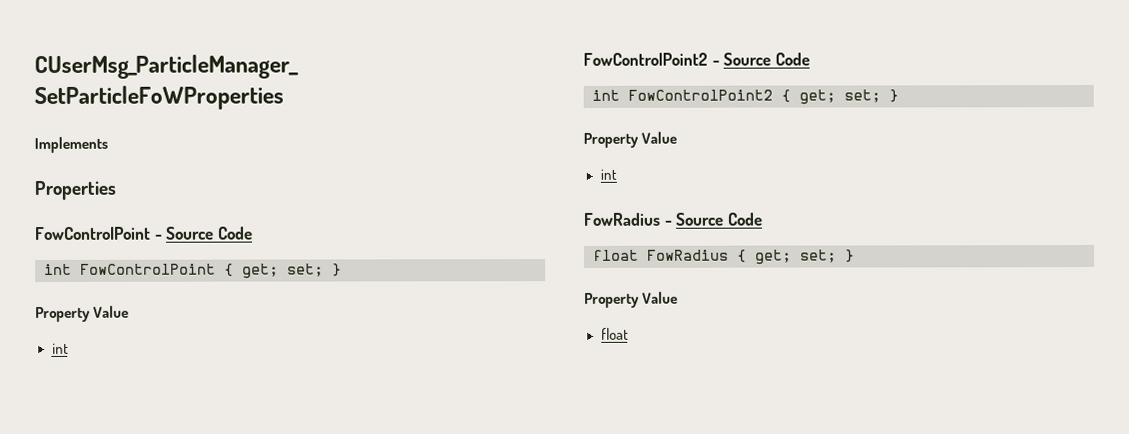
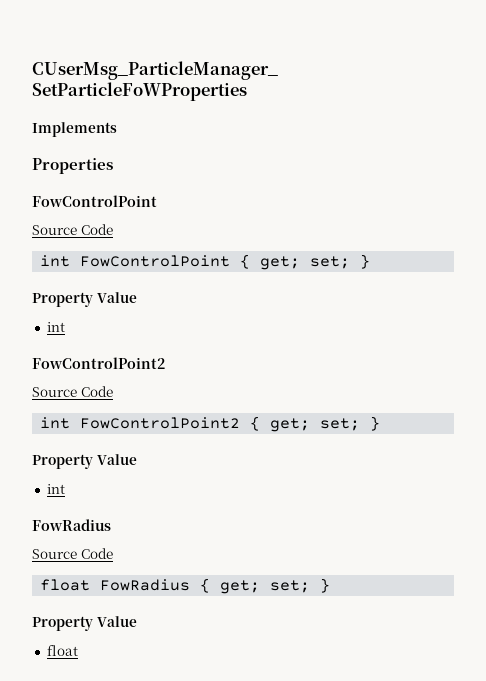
[154,234,163,240] - -> (157, 201) //
[711,60,720,66] - -> (165, 363) //
[664,220,673,226] - -> (111, 525) //

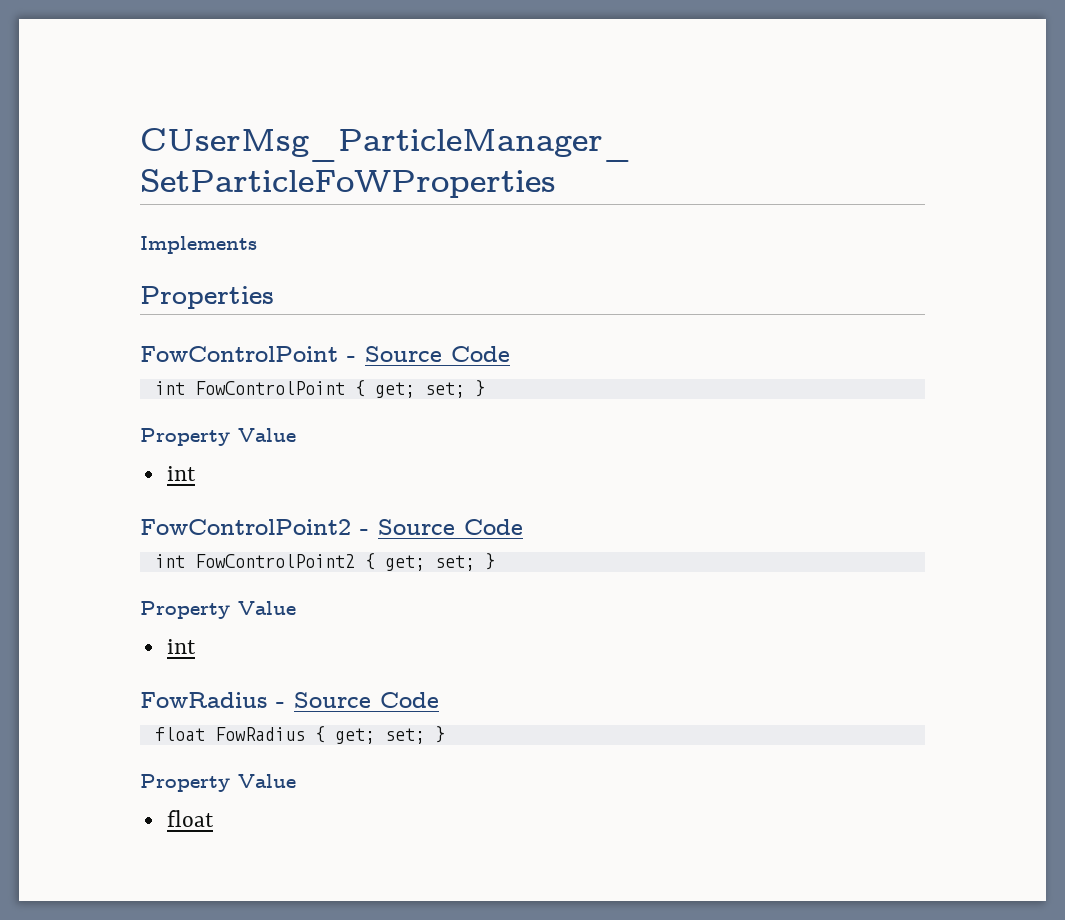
(157, 201) // -> [347,356,356,362] -
(165, 363) // -> [360,529,369,535] -
(111, 525) // -> [276,702,285,708] -

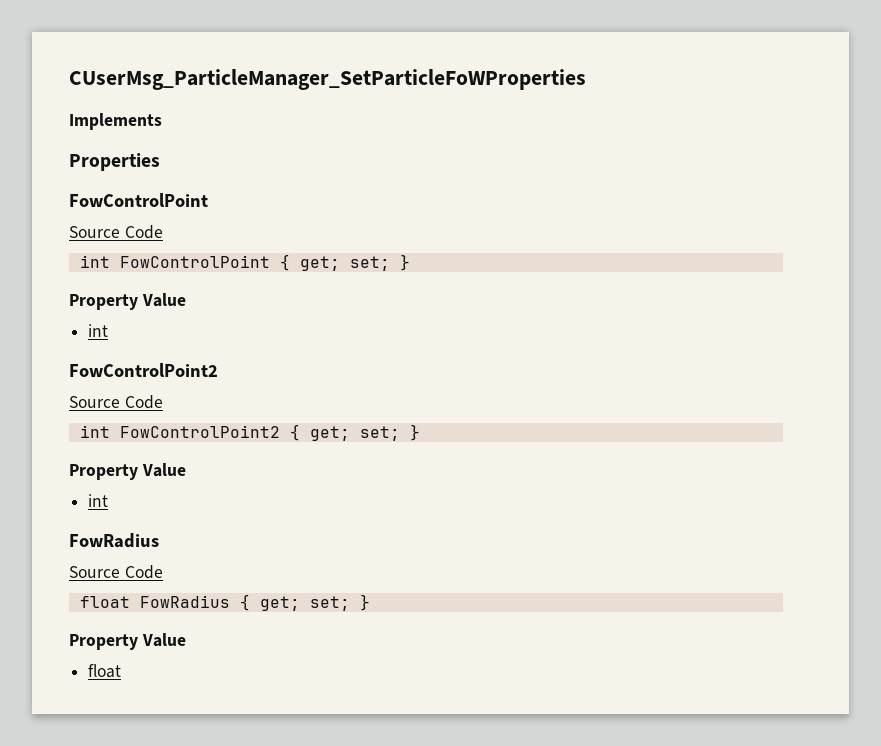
[347,356,356,362] - -> (208, 200) //
[360,529,369,535] - -> (218, 370) //
[276,702,285,708] - -> (159, 540) //

